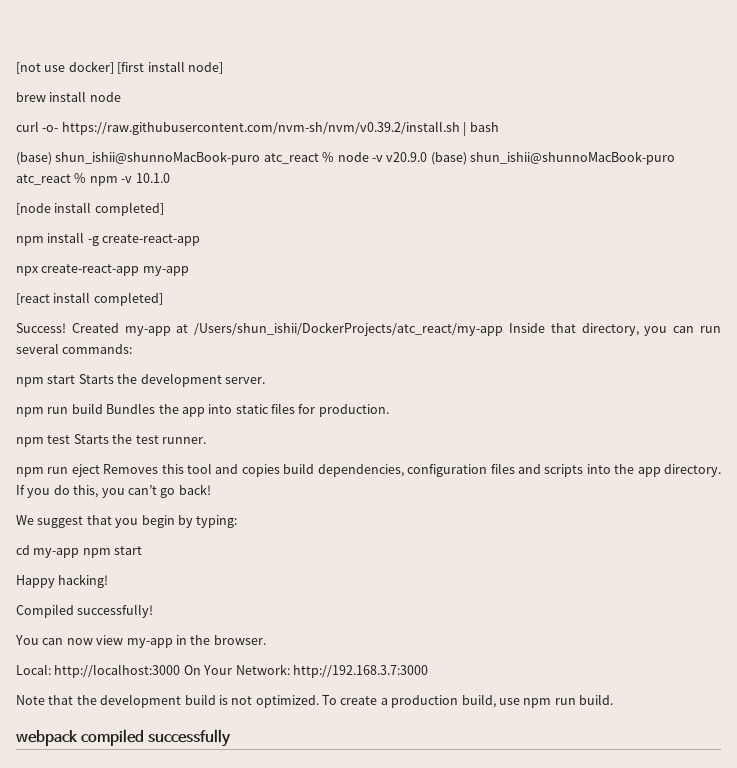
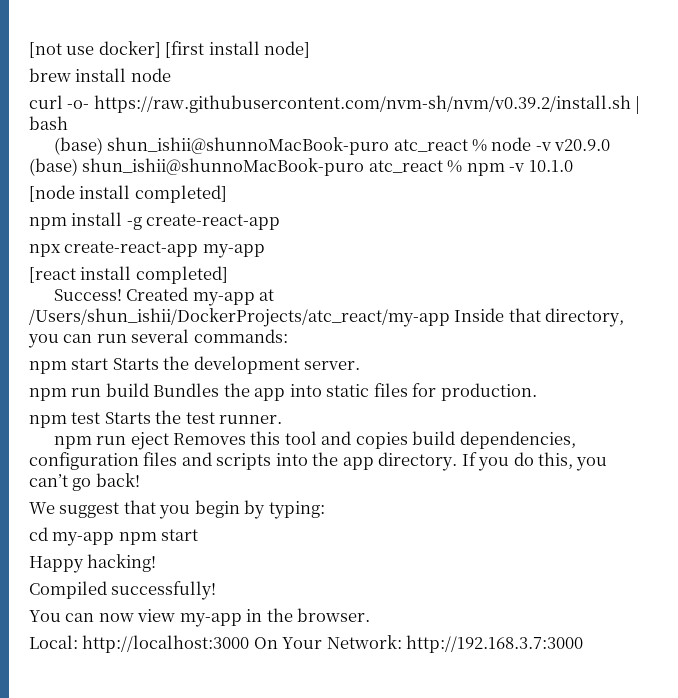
[16,694,613,708] [16,729,232,747] // Note that the development build is not optimized. To create a production build, use npm run build. // webpack compiled successfully -> (584, 644) none

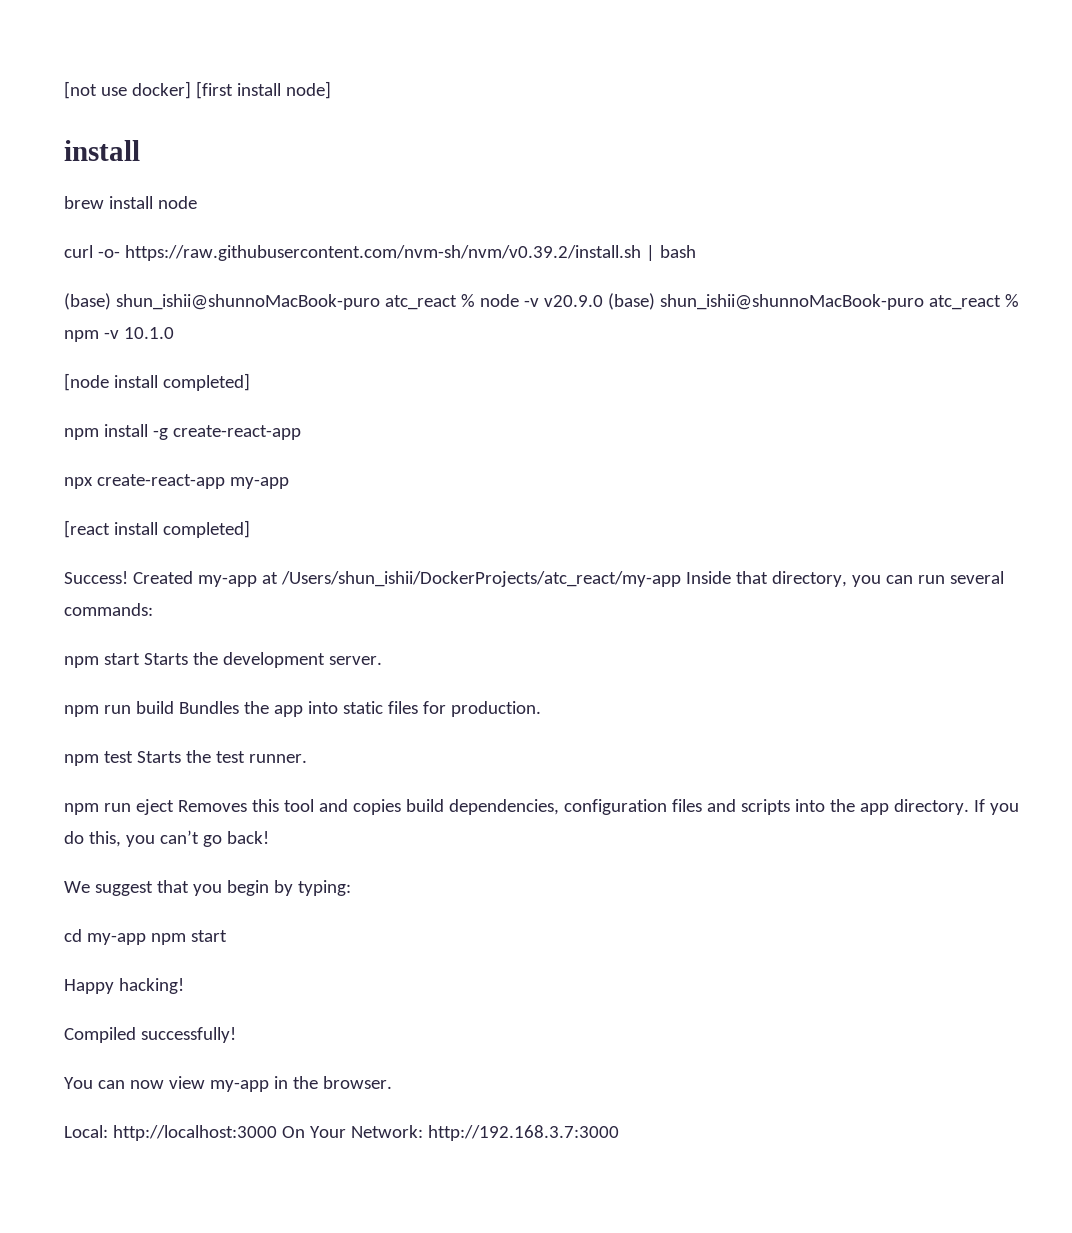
(311, 49) none -> [64,140,140,161] // install

